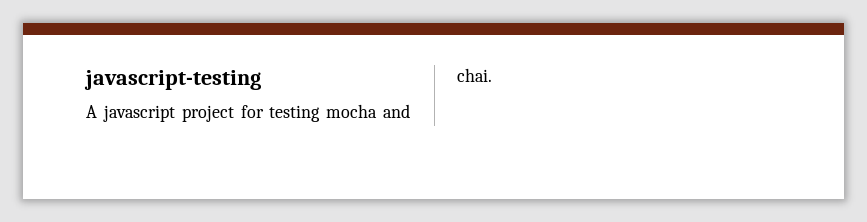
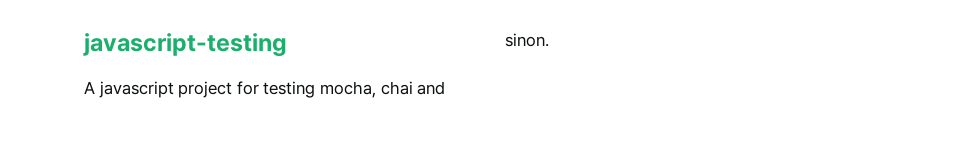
[326,104,410,118] [457,68,492,82] mocha and chai. -> [319,81,446,98] [505,33,549,47] mocha, chai and sinon.

